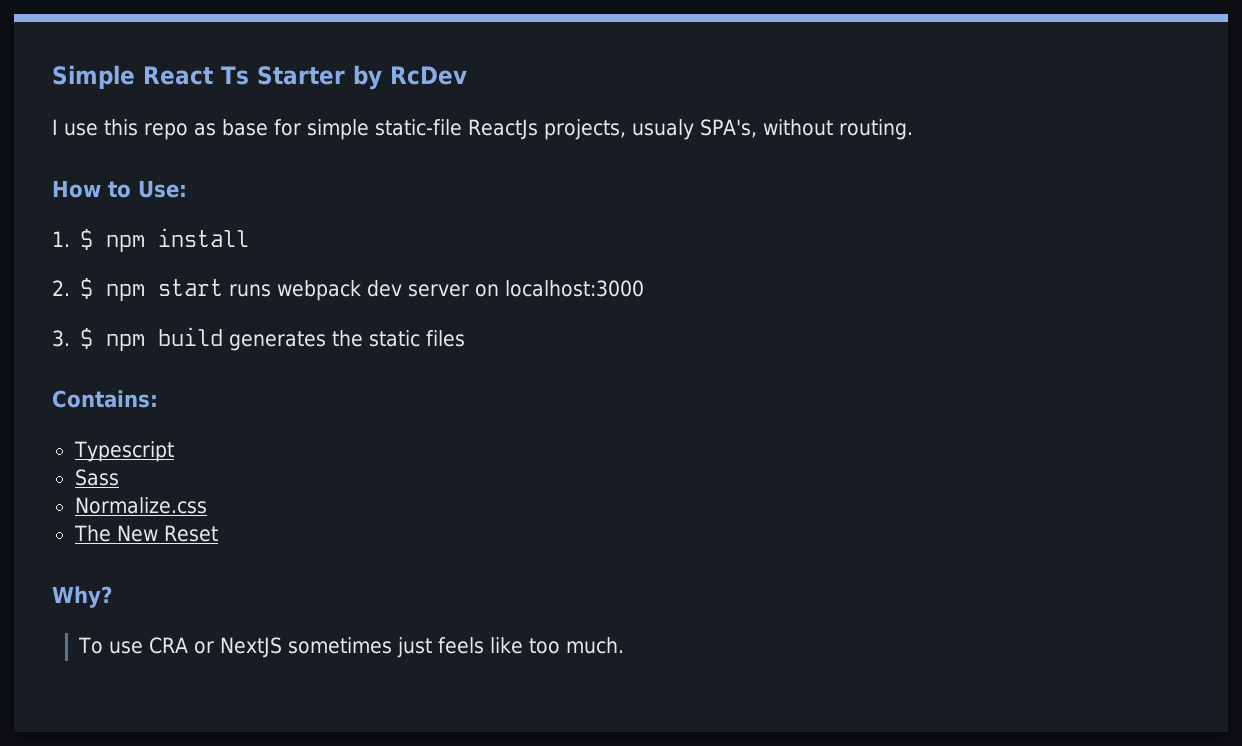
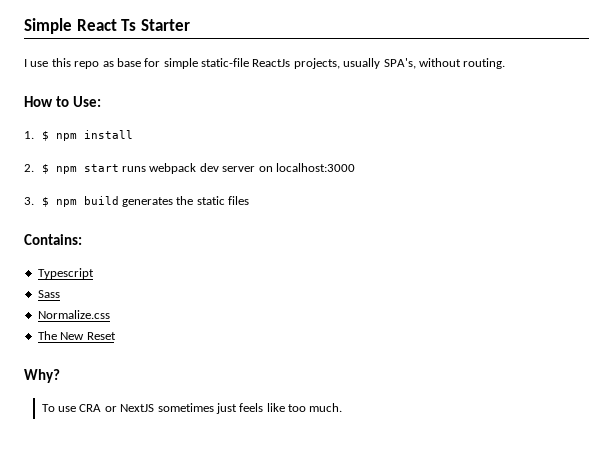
[352,65,467,90] by RcDev -> (190, 25) none
[631,119,694,140] usualy -> [343,58,381,69] usually

